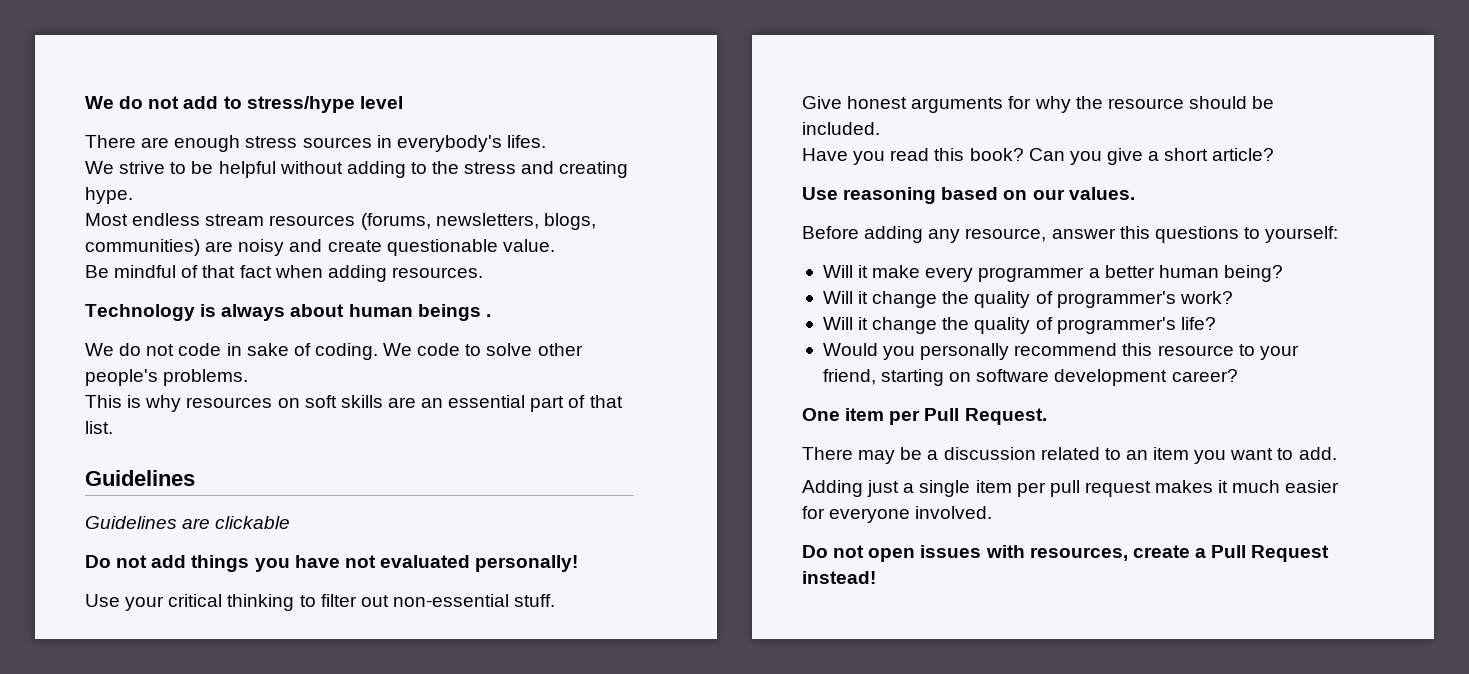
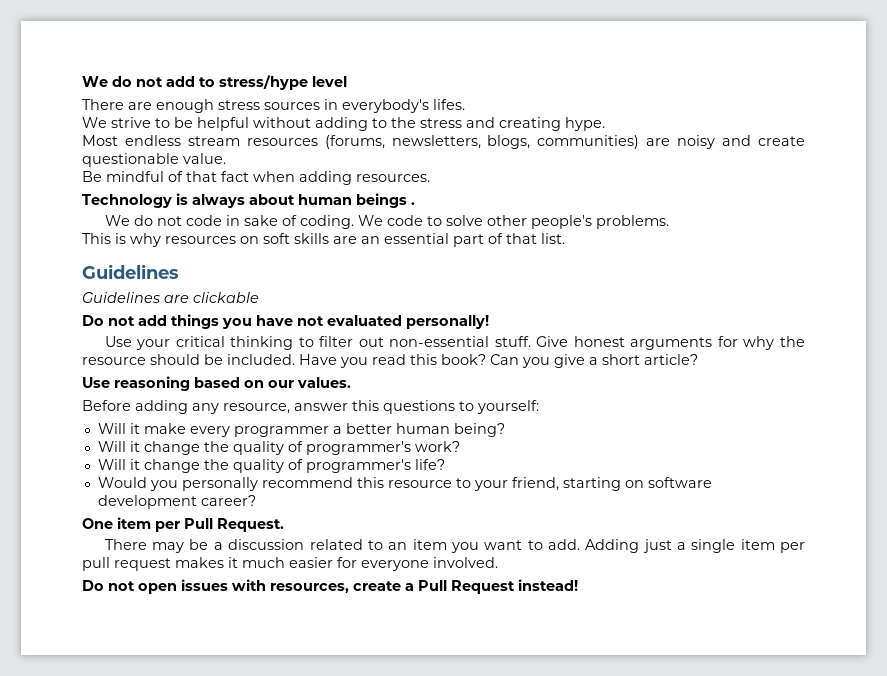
(556, 600) // -> (531, 341) none
(880, 128) // -> (295, 359) none
(1337, 453) // -> (580, 544) none

